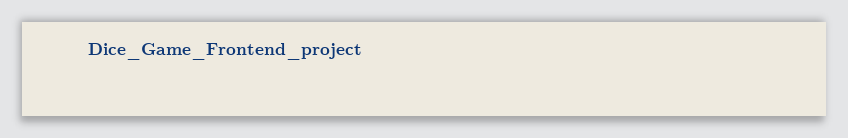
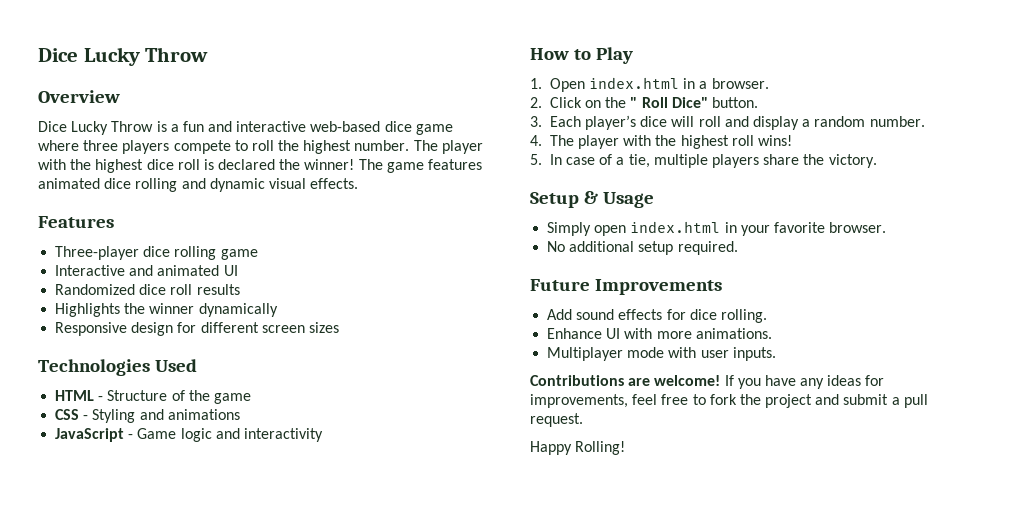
[88,43,362,60] Dice_Game_Frontend_project -> [38,47,209,66] [38,90,120,103] [38,121,453,135] [38,140,483,154] [38,159,483,173] [38,178,359,192] [38,216,114,228] [55,246,258,260] [55,265,238,276] [55,284,240,295] [55,303,278,317] [55,322,339,336] [38,359,197,376] [55,390,251,404] [55,409,240,423] [55,428,323,442] [530,47,633,64] [530,77,769,92] [530,97,758,108] [530,115,925,130] [530,135,792,149] [530,154,877,168] [530,191,654,208] [547,221,887,236] [547,241,738,255] [530,279,722,295] [547,309,767,323] [547,328,772,339] [547,347,776,361] [530,375,885,389] [530,394,928,408] [530,413,583,427] [530,441,626,455] Dice Lucky Throw // Overview // Dice Lucky Throw is a fun and interactive web-based dice game where three players compete to roll the highest number. The player with the highest dice roll is declared the winner! The game features animated dice rolling and dynamic visual effects. // Features // Three-player dice rolling game // Interactive and animated UI // Randomized dice roll results // Highlights the winner dynamically // Responsive design for different screen sizes // Technologies Used // HTML - Structure of the game // CSS - Styling and animations // JavaScript - Game logic and interactivity // How to Play // 1. Open index.html in a browser. // 2. Click on the " Roll Dice" button. // 3. Each player’s dice will roll and display a random number. // 4. The player with the highest roll wins! // 5. In case of a tie, multiple players share the victory. // Setup & Usage // Simply open index.html in your favorite browser. // No additional setup required. // Future Improvements // Add sound effects for dice rolling. // Enhance UI with more animations. // Multiplayer mode with user inputs. // Contributions are welcome! If you have any ideas for improvements, feel free to fork the project and submit a pull request. // Happy Rolling!

